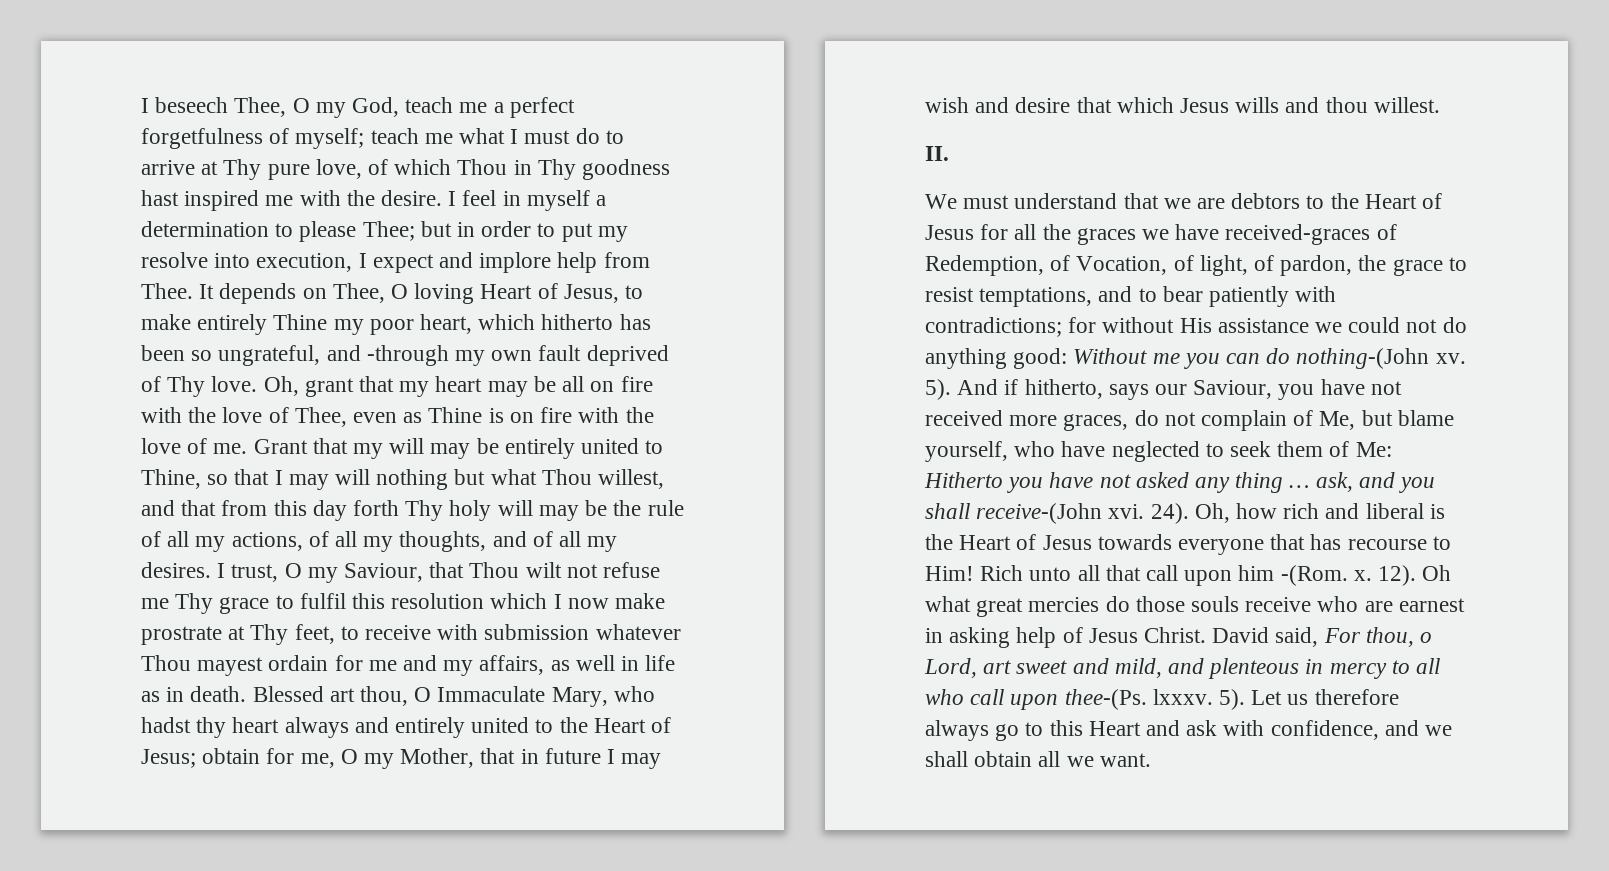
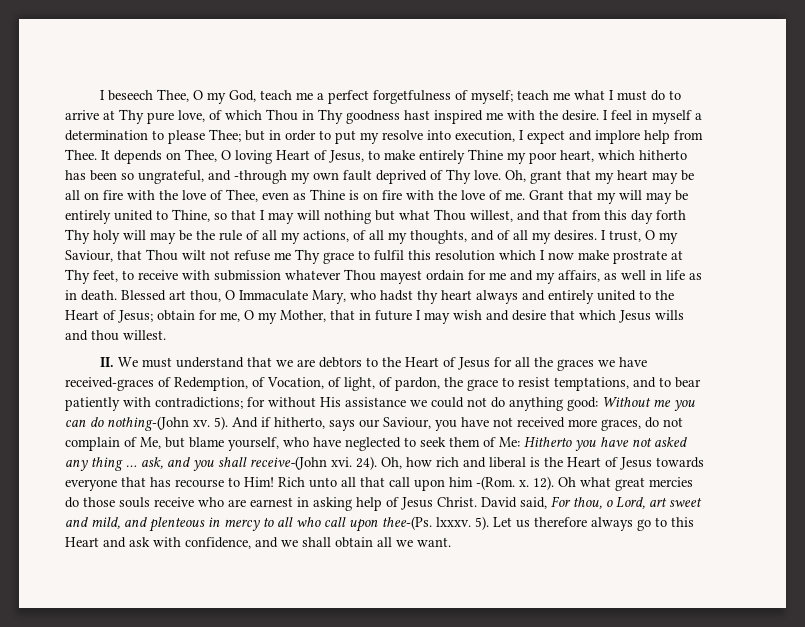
(949, 153) // -> (115, 362) none

